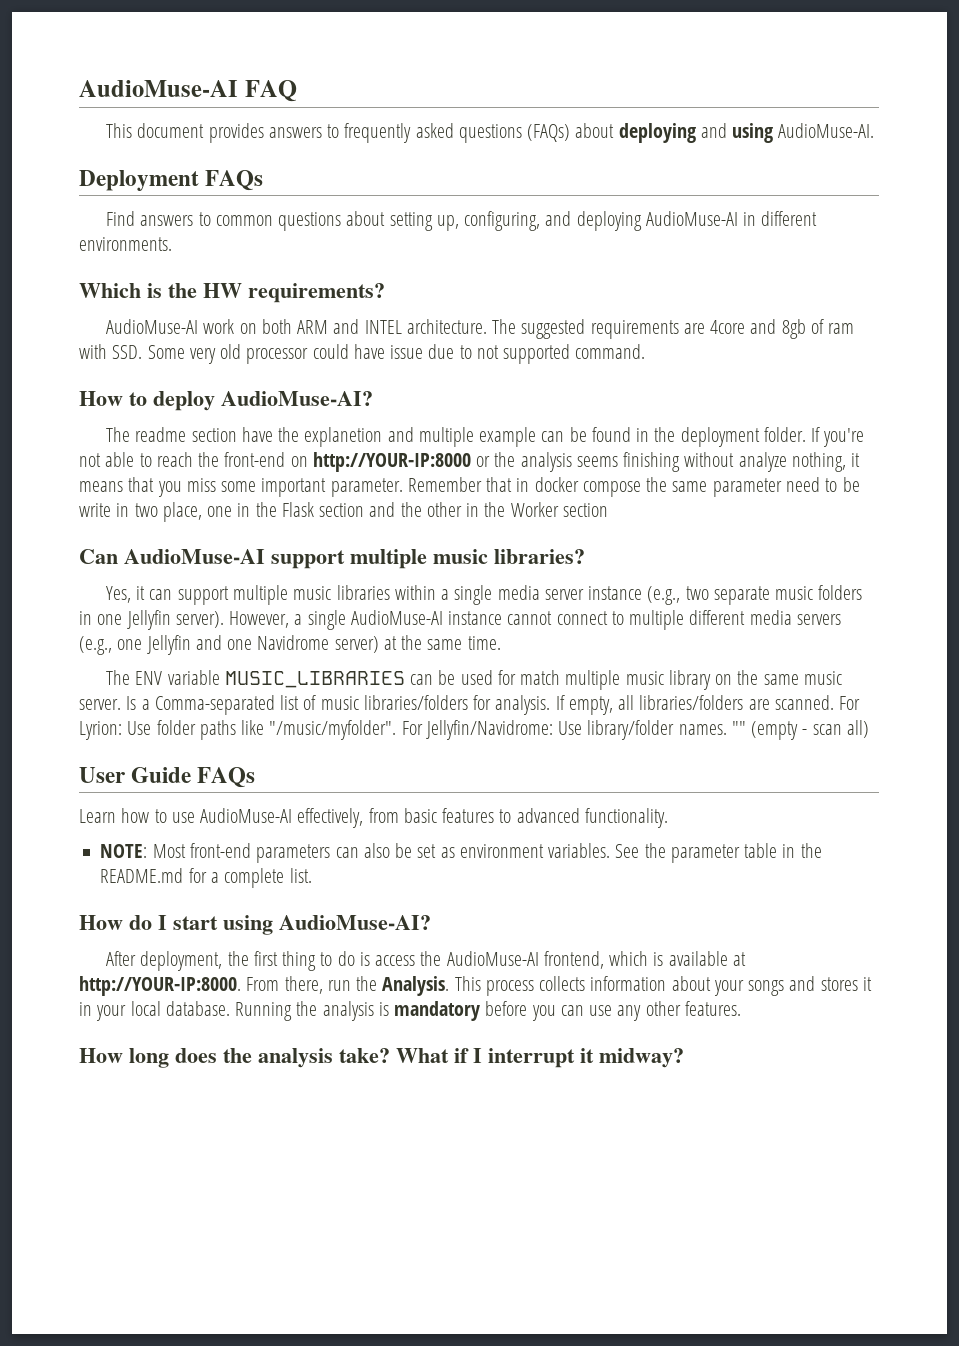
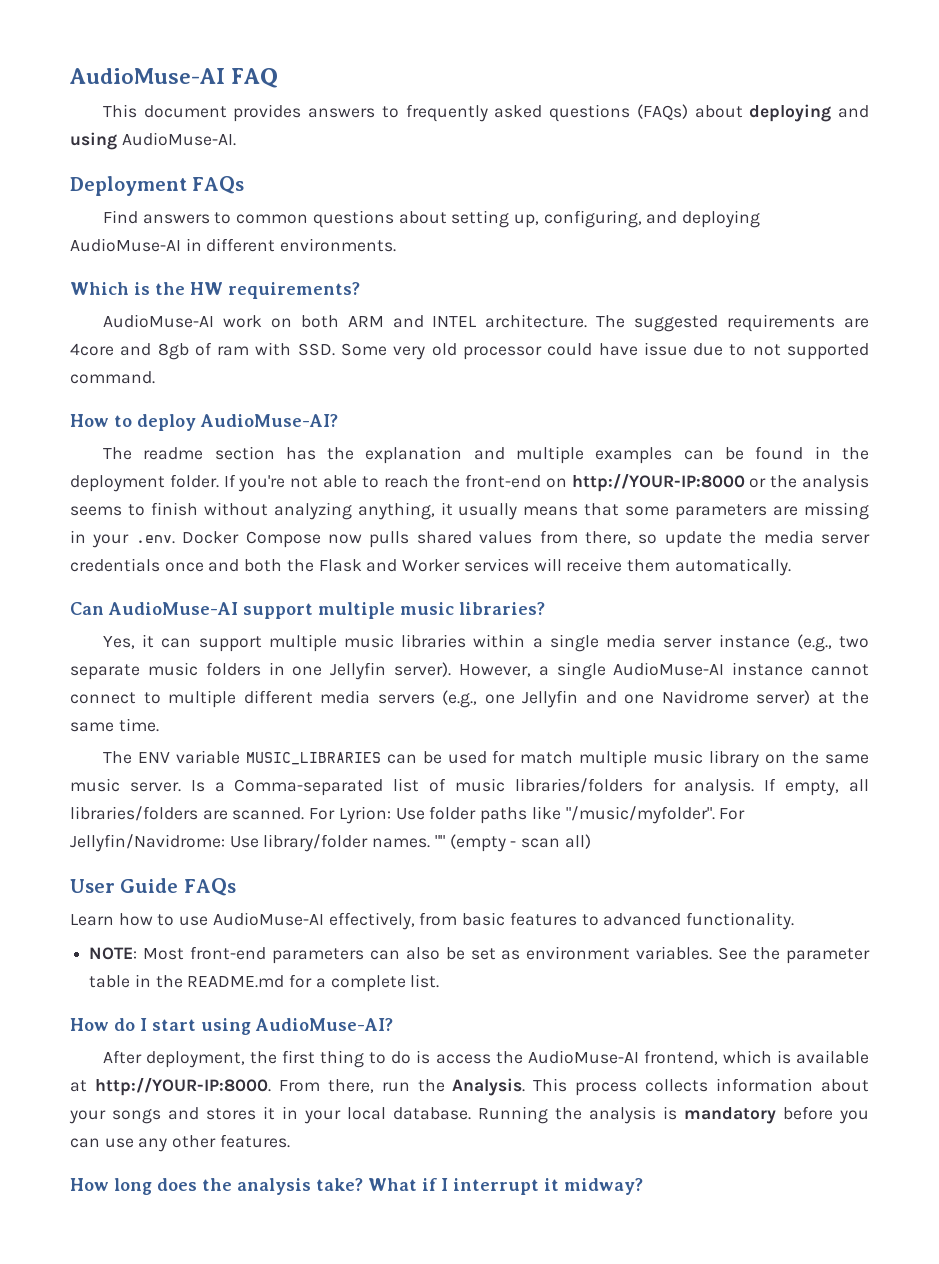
[241,427,383,447] have the explanetion -> [285,446,463,464] has the explanation
[479,427,537,447] example -> [595,447,673,464] examples
[623,452,861,472] [79,477,860,497] [79,502,608,522] finishing without analyze nothing, it means that you miss some important parameter. Remember that in docker compose the same parameter need to be write in two place, one in the Flask section and the other in the Worker section -> [127,502,869,520] [70,530,870,548] [70,558,791,576] to finish without analyzing anything, it usually means that some parameters are missing in your .env. Docker Compose now pulls shared values from there, so update the media server credentials once and both the Flask and Worker services will receive them automatically.

